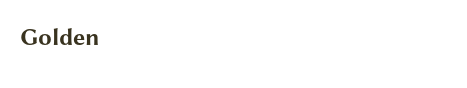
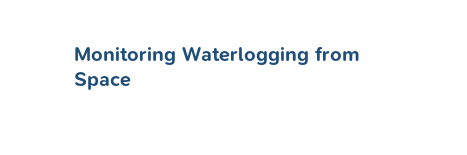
[20,28,100,45] Golden -> [74,46,360,65] [74,72,131,90] Monitoring Waterlogging from Space

